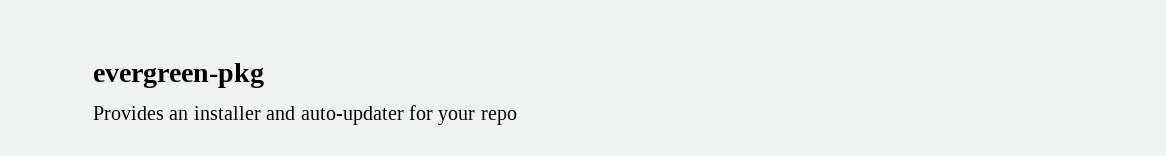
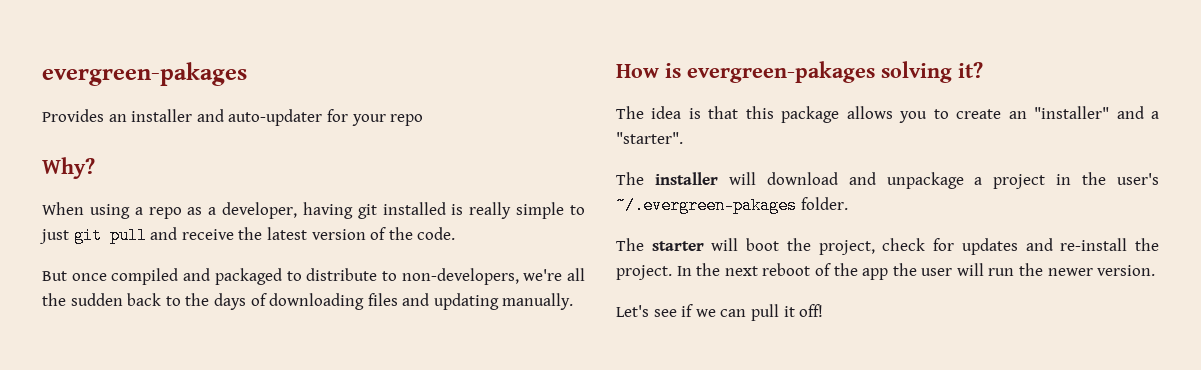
[93,63,264,88] evergreen-pkg -> [42,62,247,86] evergreen-pakages
(517, 117) none -> [42,157,95,179] [42,202,585,219] [39,227,456,244] [42,268,585,285] [42,293,574,310] [616,61,983,83] [616,106,1159,123] [616,132,683,144] [616,172,1159,189] [616,197,848,214] [616,238,1159,255] [616,263,1156,280] [616,304,824,321] // Why? // When using a repo as a developer, having git installed is really simple to just git pull and receive the latest version of the code. // But once compiled and packaged to distribute to non-developers, we're all the sudden back to the days of downloading files and updating manually. // How is evergreen-pakages solving it? // The idea is that this package allows you to create an "installer" and a "starter". // The installer will download and unpackage a project in the user's ~/.evergreen-pakages folder. // The starter will boot the project, check for updates and re-install the project. In the next reboot of the app the user will run the newer version. // Let's see if we can pull it off!

